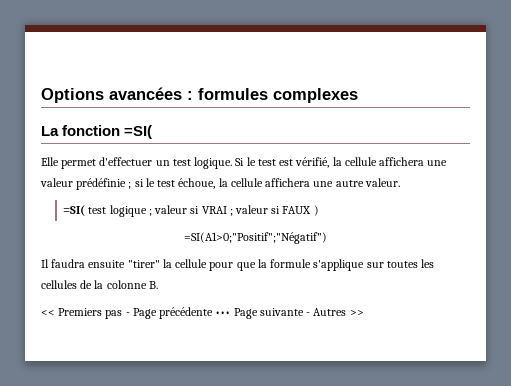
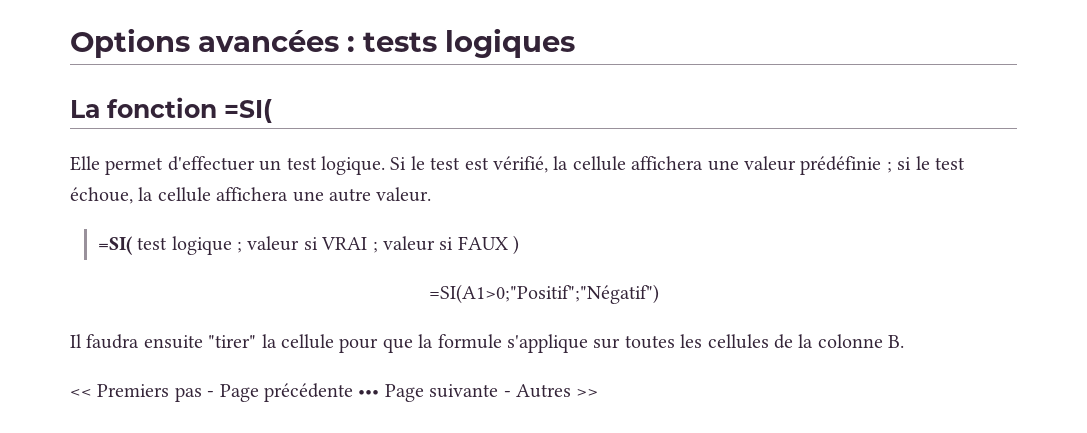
[198,88,358,103] formules complexes -> [363,28,575,58] tests logiques

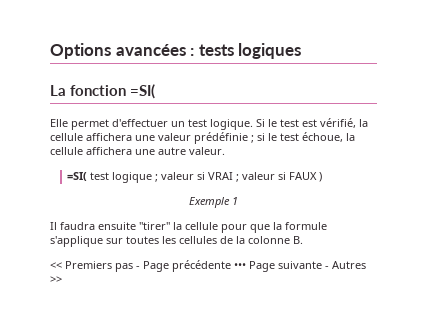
[428,284,659,304] =SI(A1>0;"Positif";"Négatif") -> [189,197,238,208] Exemple 1

